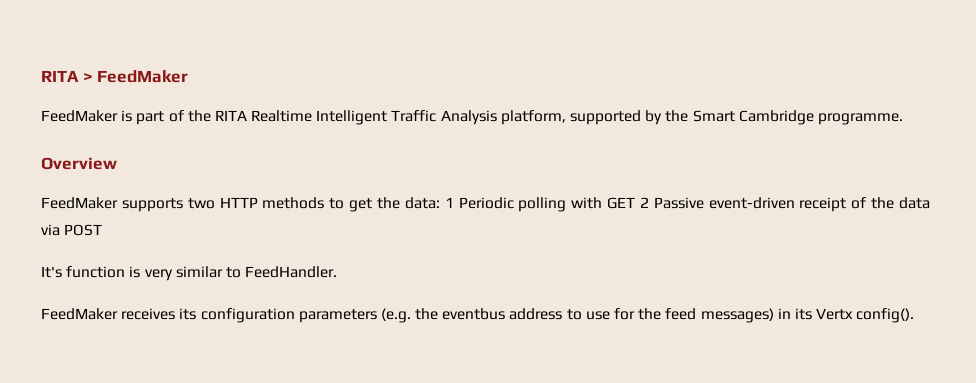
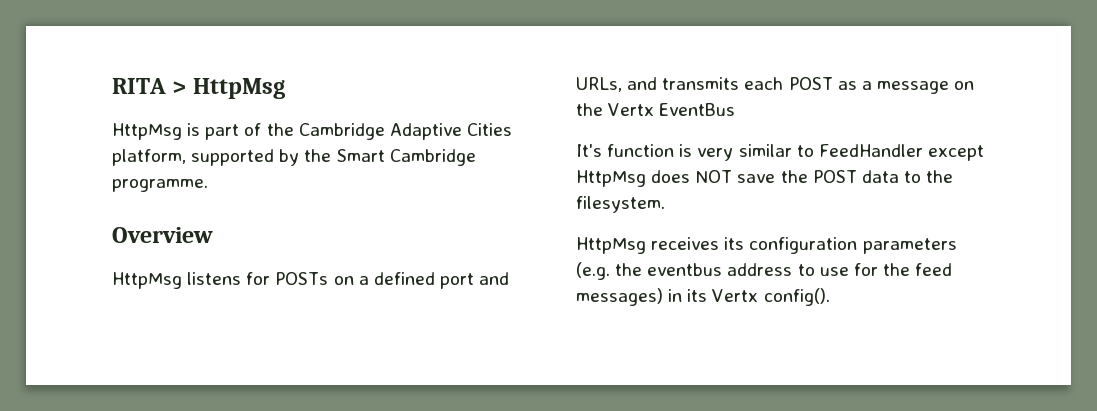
[97,70,189,83] [41,110,118,122] FeedMaker // FeedMaker -> [192,78,285,99] [112,123,182,140] HttpMsg // HttpMsg
[214,110,497,125] RITA Realtime Intelligent Traffic Analysis -> [298,123,512,140] Cambridge Adaptive Cities
[41,197,931,212] [41,224,103,236] FeedMaker supports two HTTP methods to get the data: 1 Periodic polling with GET 2 Passive event-driven receipt of the data via POST -> [112,272,510,289] [576,77,975,94] [576,103,736,116] HttpMsg listens for POSTs on a defined port and URLs, and transmits each POST as a message on the Vertx EventBus
[245,266,338,278] [41,308,118,320] FeedHandler. // FeedMaker -> [818,144,984,161] [576,170,954,187] [576,196,665,213] [576,237,646,254] FeedHandler except HttpMsg does NOT save the POST data to the filesystem. // HttpMsg

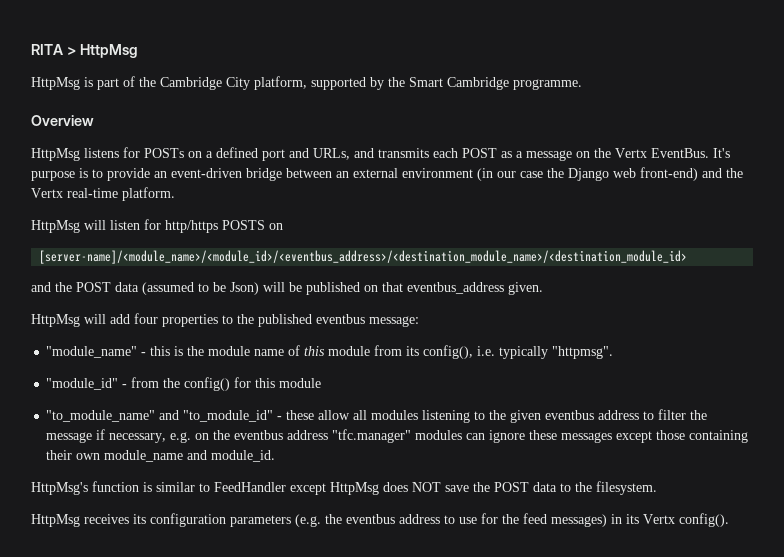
[389,123,512,140] Adaptive Cities -> [226,77,250,90] City
[659,103,736,116] [576,144,602,157] EventBus // It's -> [651,148,730,158] [31,167,743,181] [31,187,175,201] [31,219,283,233] [39,250,688,264] [31,282,543,295] [31,313,419,327] [46,345,614,359] [46,377,322,391] [46,409,708,423] [46,429,749,443] [46,450,276,462] [31,482,88,495] EventBus. It's purpose is to provide an event-driven bridge between an external environment (in our case the Django web front-end) and the Vertx real-time platform. // HttpMsg will listen for http/https POSTS on // [server-name]/<module_name>/<module_id>/<eventbus_address>/<destination_module_name>/<destination_module_id> // and the POST data (assumed to be Json) will be published on that eventbus_address given. // HttpMsg will add four properties to the published eventbus message: // "module_name" - this is the module name of this module from its config(), i.e. typically "httpmsg". // "module_id" - from the config() for this module // "to_module_name" and "to_module_id" - these allow all modules listening to the given eventbus address to filter the message if necessary, e.g. on the eventbus address "tfc.manager" modules can ignore these messages except those containing their own module_name and module_id. // HttpMsg's
[697,148,734,161] very -> (152, 487) none

